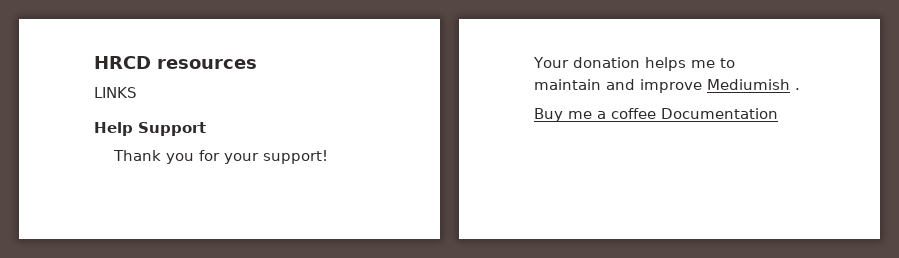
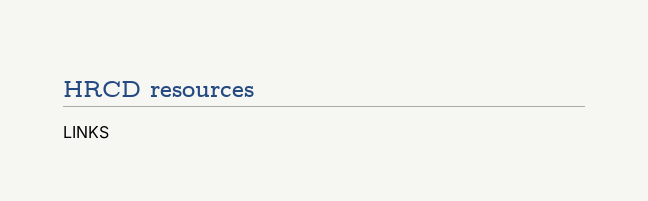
[94,122,206,136] [112,150,328,164] [533,57,735,71] [534,79,800,93] [534,108,778,122] // Help Support // Thank you for your support! Your donation helps me to maintain and improve Mediumish . // Buy me a coffee Documentation -> (109, 132) none

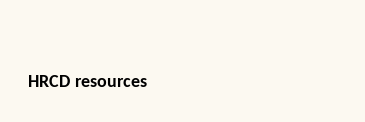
[63,126,109,139] // LINKS -> (147, 82) none

